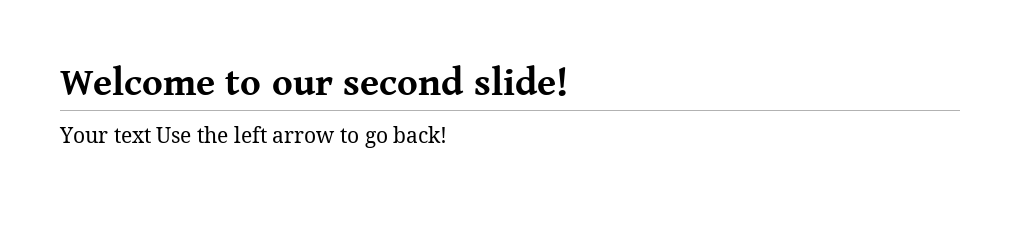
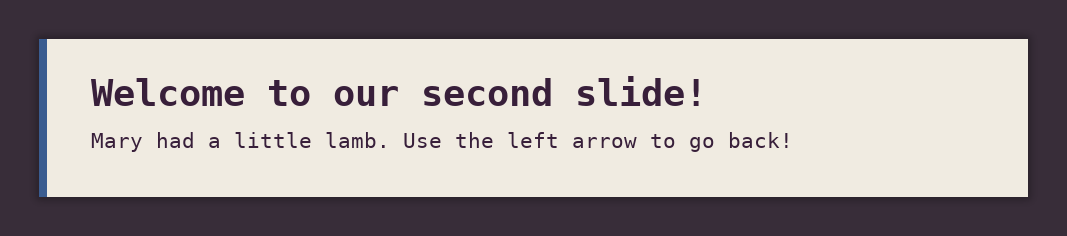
[59,127,151,143] Your text -> [91,132,390,152] Mary had a little lamb.

